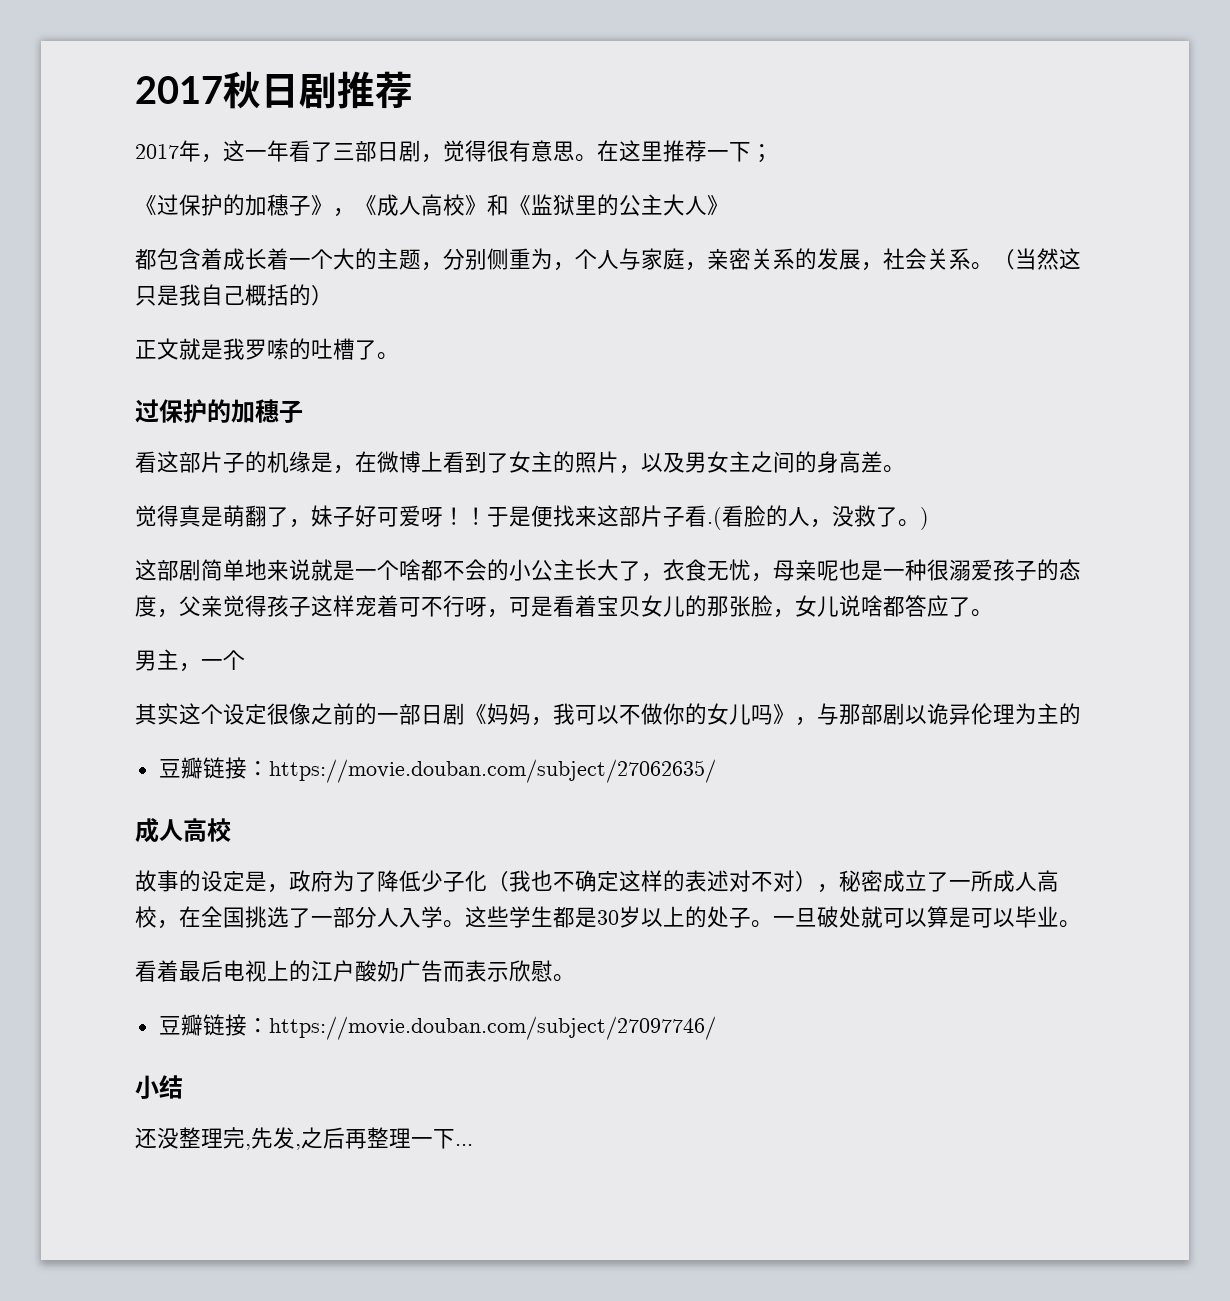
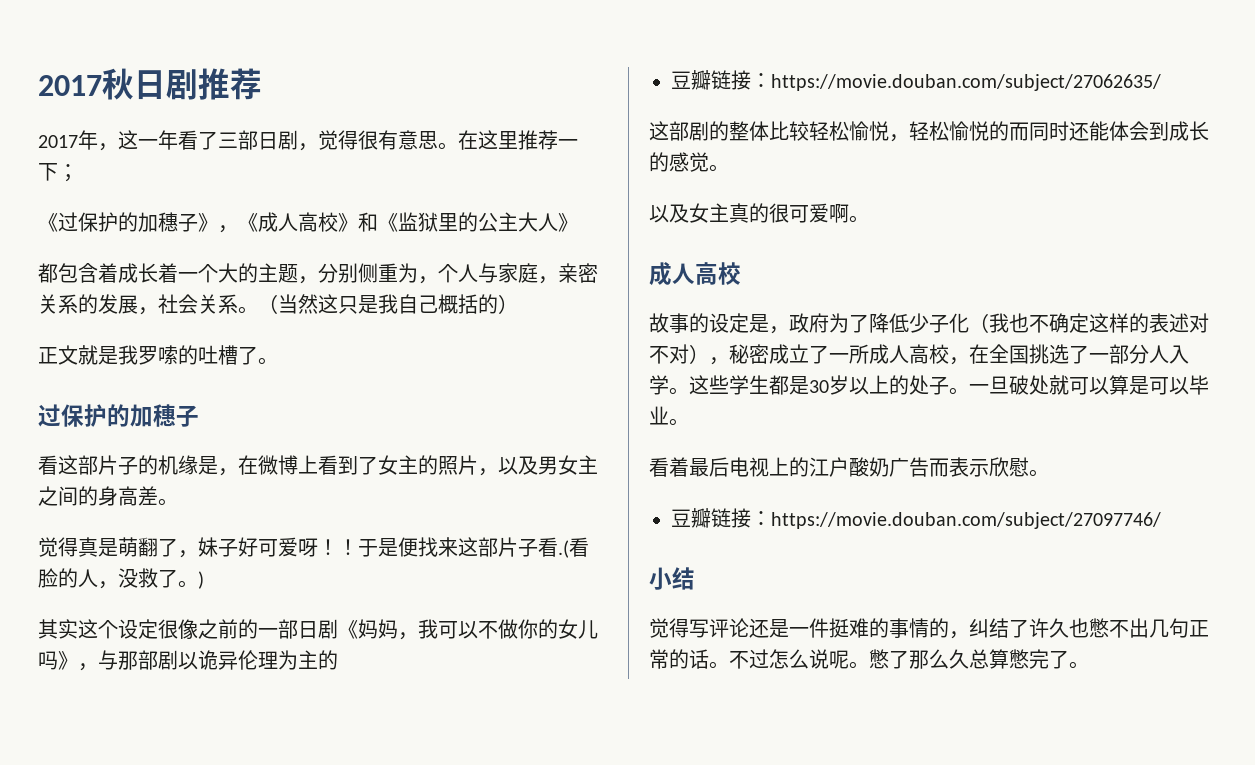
[135,559,1081,582] [135,595,993,618] [135,649,245,672] // 这部剧简单地来说就是一个啥都不会的小公主长大了，衣食无忧，母亲呢也是一种很溺爱孩子的态度，父亲觉得孩子这样宠着可不行呀，可是看着宝贝女儿的那张脸，女儿说啥都答应了。 // 男主，一个 -> (204, 580) none
(716, 771) none -> [649,121,1209,142] [649,152,729,172] [649,203,869,223] // 这部剧的整体比较轻松愉悦，轻松愉悦的而同时还能体会到成长的感觉。 // 以及女主真的很可爱啊。
[135,1127,473,1150] 还没整理完,先发,之后再整理一下... -> [649,618,1209,639] [649,649,1089,669] 觉得写评论还是一件挺难的事情的，纠结了许久也憋不出几句正常的话。不过怎么说呢。憋了那么久总算憋完了。

